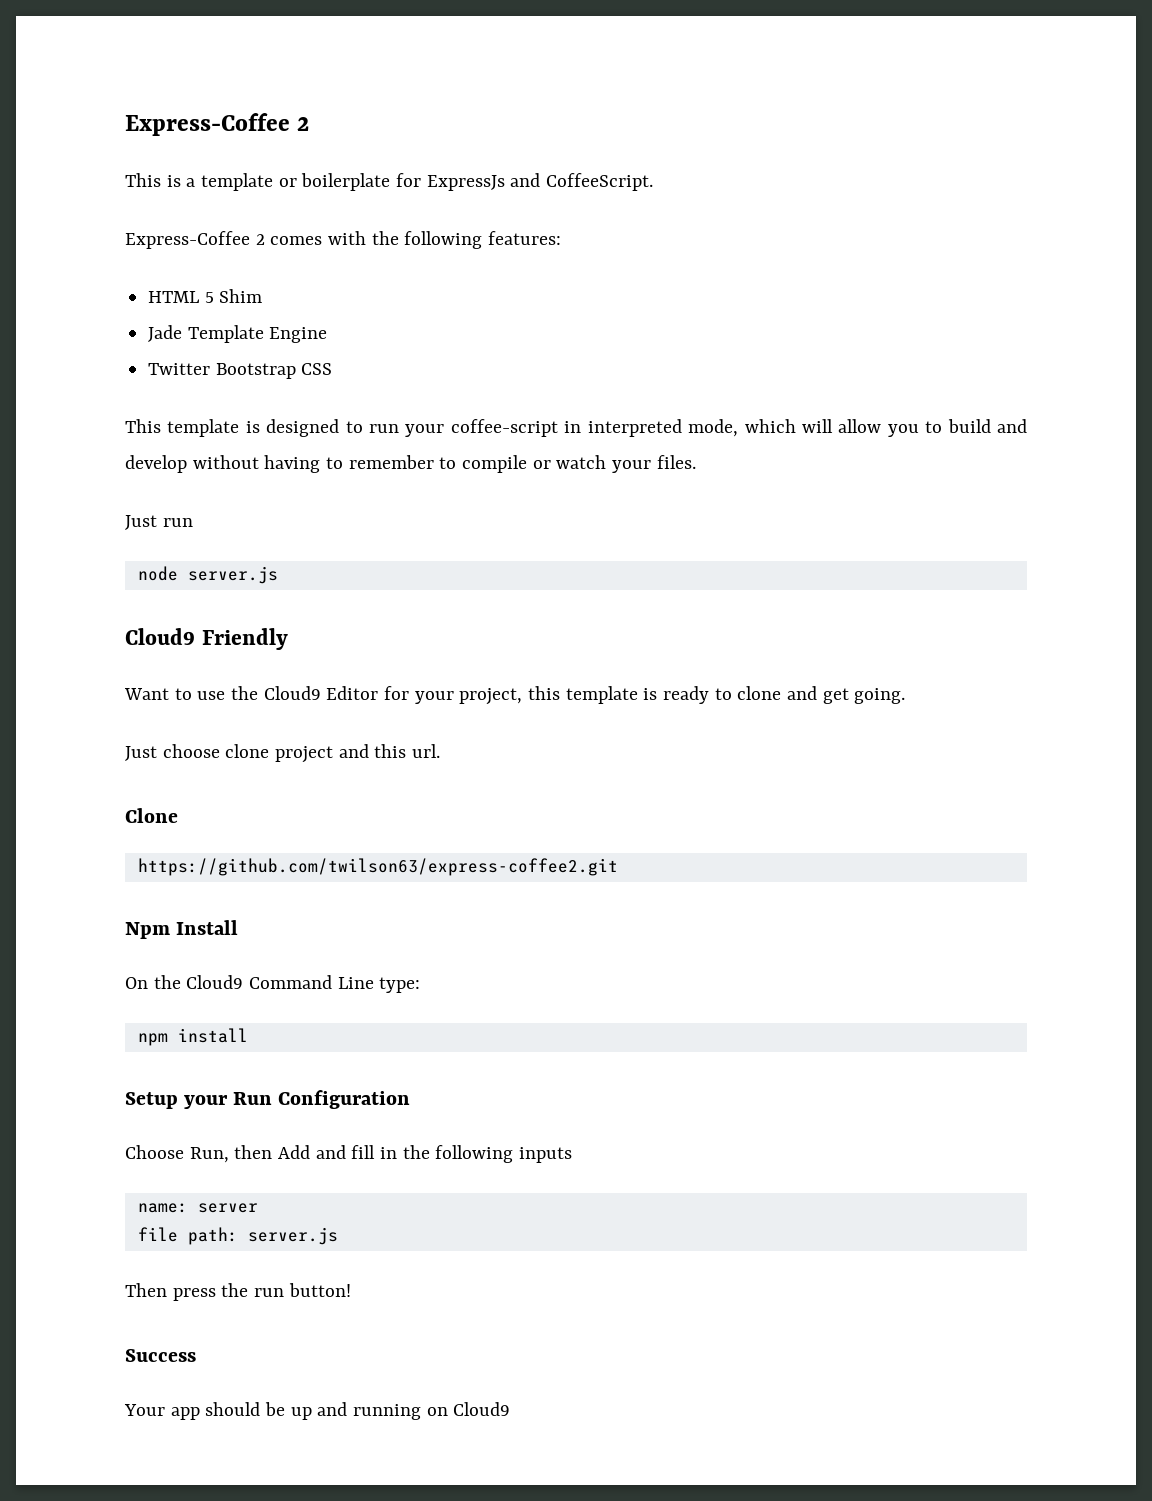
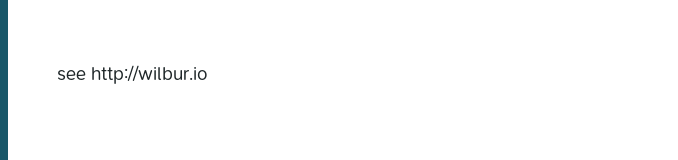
[125,113,310,136] [125,173,654,191] [125,231,562,249] [148,289,263,303] [148,325,328,343] [148,363,333,379] [125,419,1027,437] [125,455,696,473] [125,515,193,530] [137,566,278,584] [125,628,288,650] [124,686,906,705] [125,744,441,763] [125,808,178,823] [137,858,618,876] [125,920,239,939] [125,975,421,993] [137,1028,248,1046] [125,1090,411,1109] [125,1145,573,1163] [137,1203,258,1213] [137,1227,338,1245] [125,1283,351,1301] [125,1349,196,1362] [124,1402,511,1420] Express-Coffee 2 // This is a template or boilerplate for ExpressJs and CoffeeScript. // Express-Coffee 2 comes with the following features: // HTML 5 Shim // Jade Template Engine // Twitter Bootstrap CSS // This template is designed to run your coffee-script in interpreted mode, which will allow you to build and develop without having to remember to compile or watch your files. // Just run // node server.js // Cloud9 Friendly // Want to use the Cloud9 Editor for your project, this template is ready to clone and get going. // Just choose clone project and this url. // Clone // https://github.com/twilson63/express-coffee2.git // Npm Install // On the Cloud9 Command Line type: // npm install // Setup your Run Configuration // Choose Run, then Add and fill in the following inputs // name: server // file path: server.js // Then press the run button! // Success // Your app should be up and running on Cloud9 -> [57,65,209,84] see http://wilbur.io

